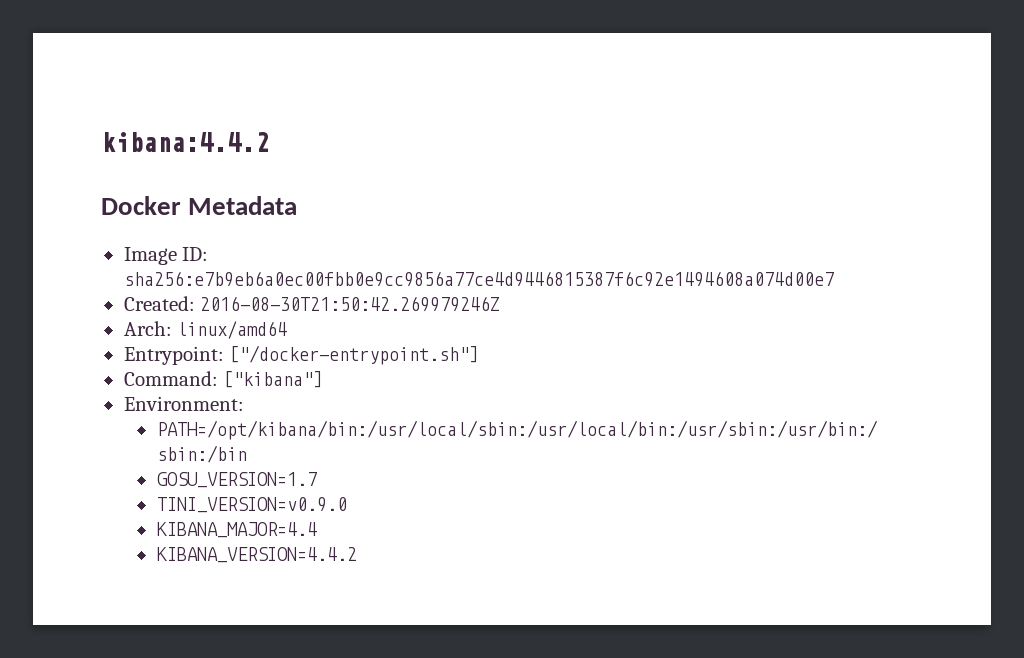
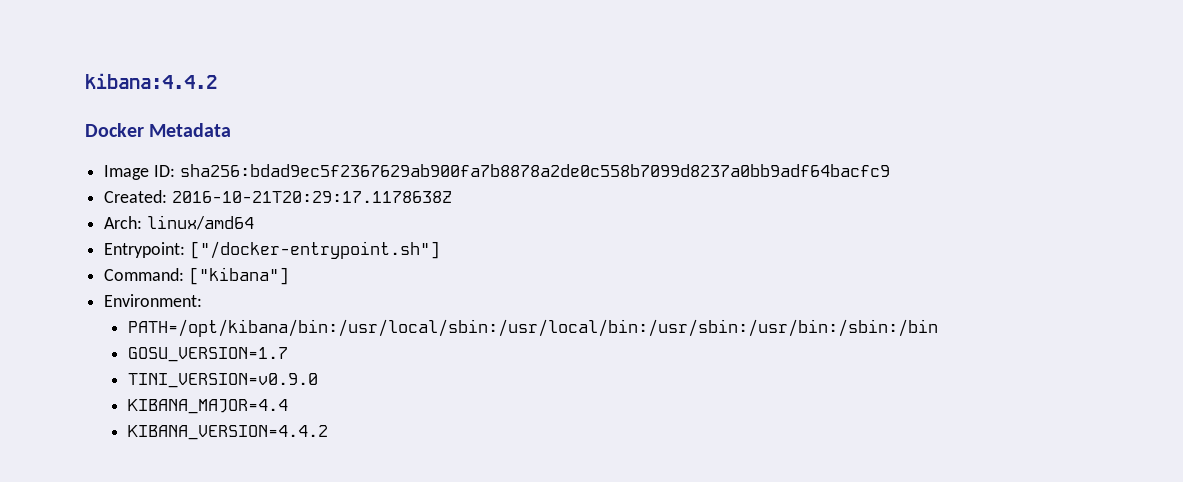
[123,271,834,287] sha256:e7b9eb6a0ec00fbb0e9cc9856a77ce4d9446815387f6c92e1494608a074d00e7 -> [179,164,890,177] sha256:bdad9ec5f2367629ab900fa7b8878a2de0c558b7099d8237a0bb9adf64bacfc9
[200,296,501,312] 2016-08-30T21:50:42.269979246Z -> [171,191,452,203] 2016-10-21T20:29:17.1178638Z

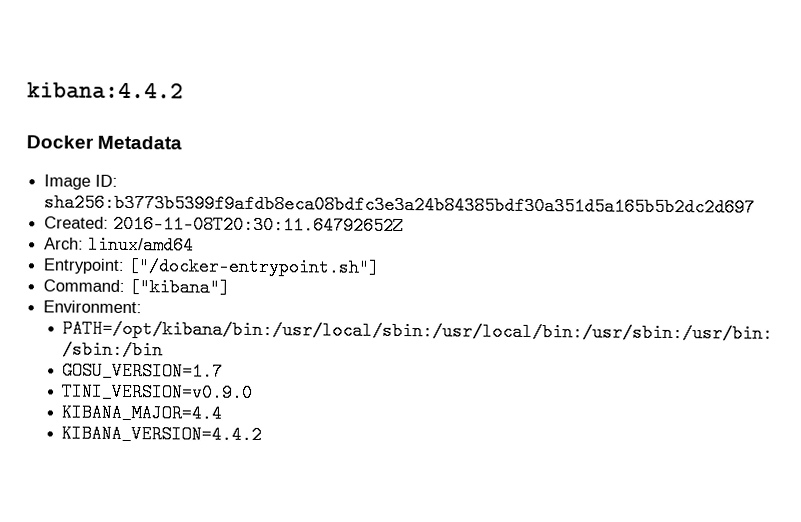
[179,164,890,177] sha256:bdad9ec5f2367629ab900fa7b8878a2de0c558b7099d8237a0bb9adf64bacfc9 -> [44,193,756,217] sha256:b3773b5399f9afdb8eca08bdfc3e3a24b84385bdf30a351d5a165b5b2dc2d697
[171,191,452,203] 2016-10-21T20:29:17.1178638Z -> [113,214,405,236] 2016-11-08T20:30:11.64792652Z

